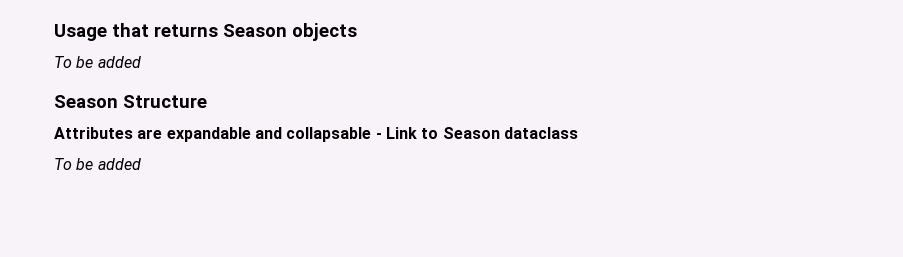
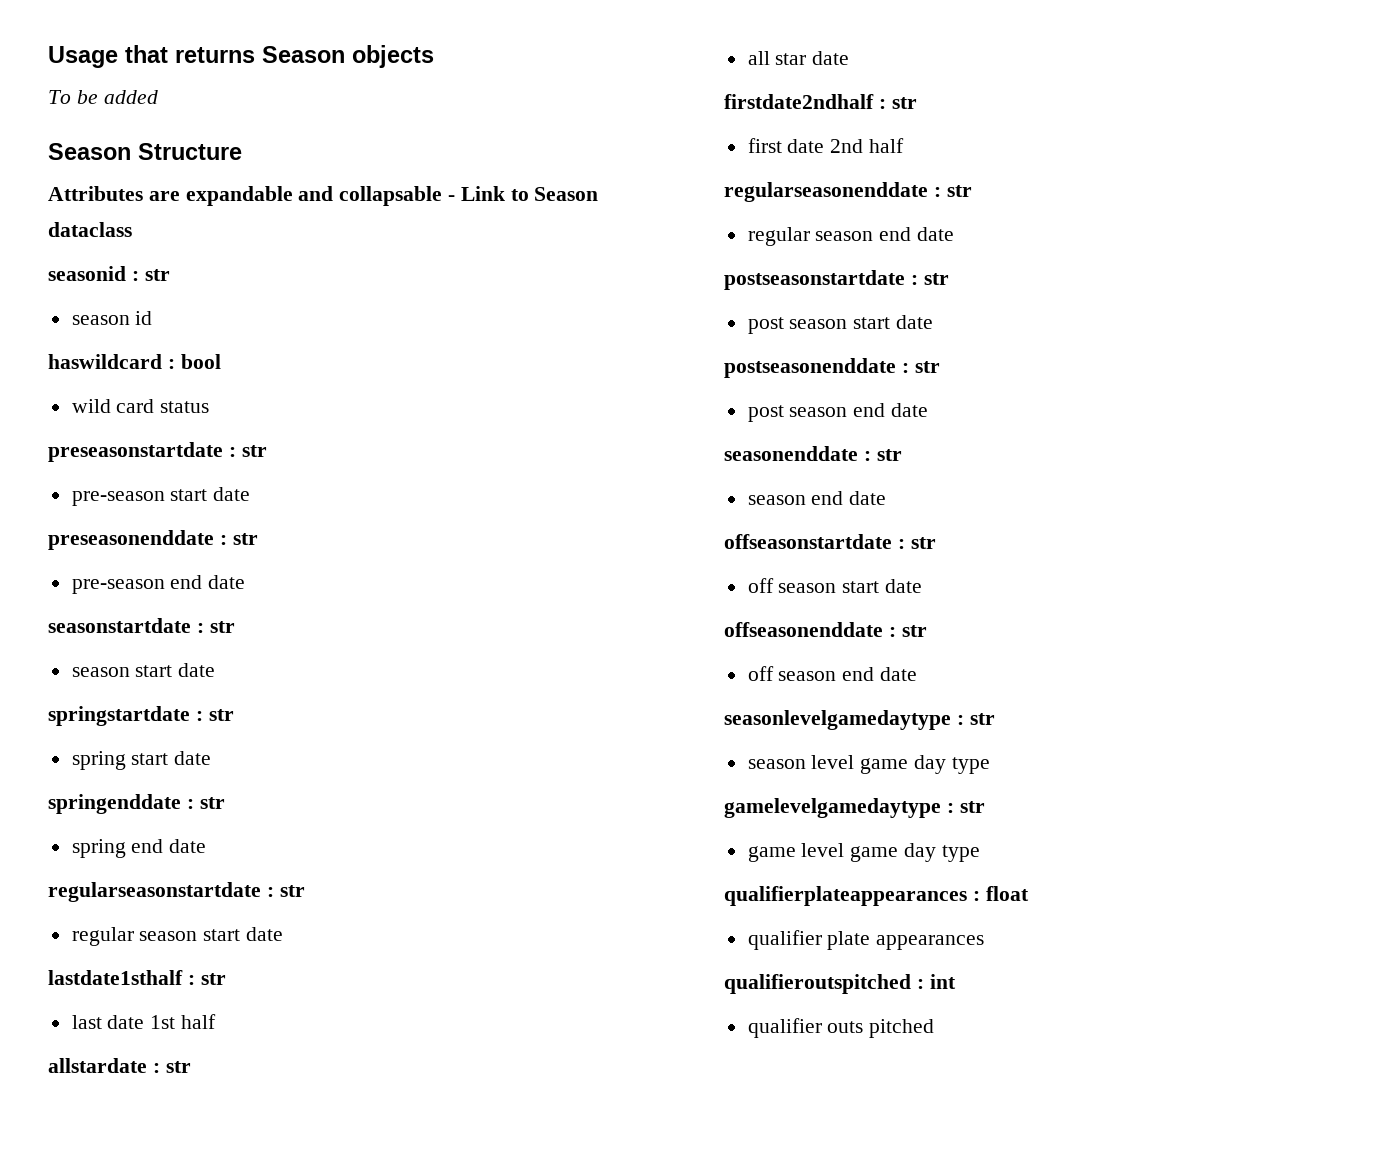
[54,158,141,170] To be added -> [48,266,170,281] [71,311,153,325] [48,354,221,369] [71,399,210,413] [48,442,267,462] [71,487,251,506] [48,530,258,550] [71,575,246,594] [48,618,235,633] [71,663,216,677] [48,706,234,726] [71,751,212,770] [48,794,225,814] [71,839,207,858] [48,882,305,902] [71,927,284,946] [48,970,226,985] [71,1014,217,1029] [48,1058,191,1073] [747,51,850,65] [724,94,917,109] [747,138,905,153] [724,182,972,202] [747,227,955,246] [724,270,949,290] [747,315,934,334] [724,358,940,378] [747,403,929,422] [724,446,902,461] [747,491,887,505] [724,534,936,549] [747,578,923,593] [724,622,927,637] [747,666,918,681] [724,710,995,730] [747,755,990,774] [724,798,985,818] [747,843,980,862] [724,886,1029,906] [747,930,985,950] [724,974,956,994] [747,1018,935,1038] seasonid : str // season id // haswildcard : bool // wild card status // preseasonstartdate : str // pre-season start date // preseasonenddate : str // pre-season end date // seasonstartdate : str // season start date // springstartdate : str // spring start date // springenddate : str // spring end date // regularseasonstartdate : str // regular season start date // lastdate1sthalf : str // last date 1st half // allstardate : str // all star date // firstdate2ndhalf : str // first date 2nd half // regularseasonenddate : str // regular season end date // postseasonstartdate : str // post season start date // postseasonenddate : str // post season end date // seasonenddate : str // season end date // offseasonstartdate : str // off season start date // offseasonenddate : str // off season end date // seasonlevelgamedaytype : str // season level game day type // gamelevelgamedaytype : str // game level game day type // qualifierplateappearances : float // qualifier plate appearances // qualifieroutspitched : int // qualifier outs pitched

